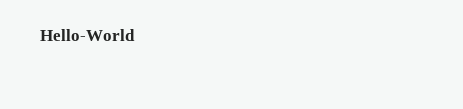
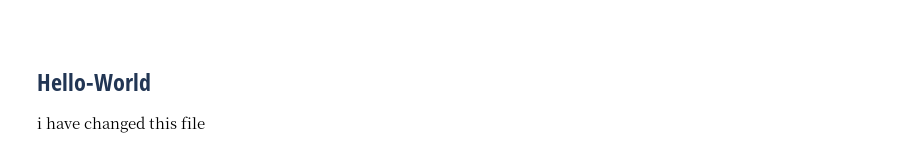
(135, 35) none -> [37,116,206,133] // i have changed this file

